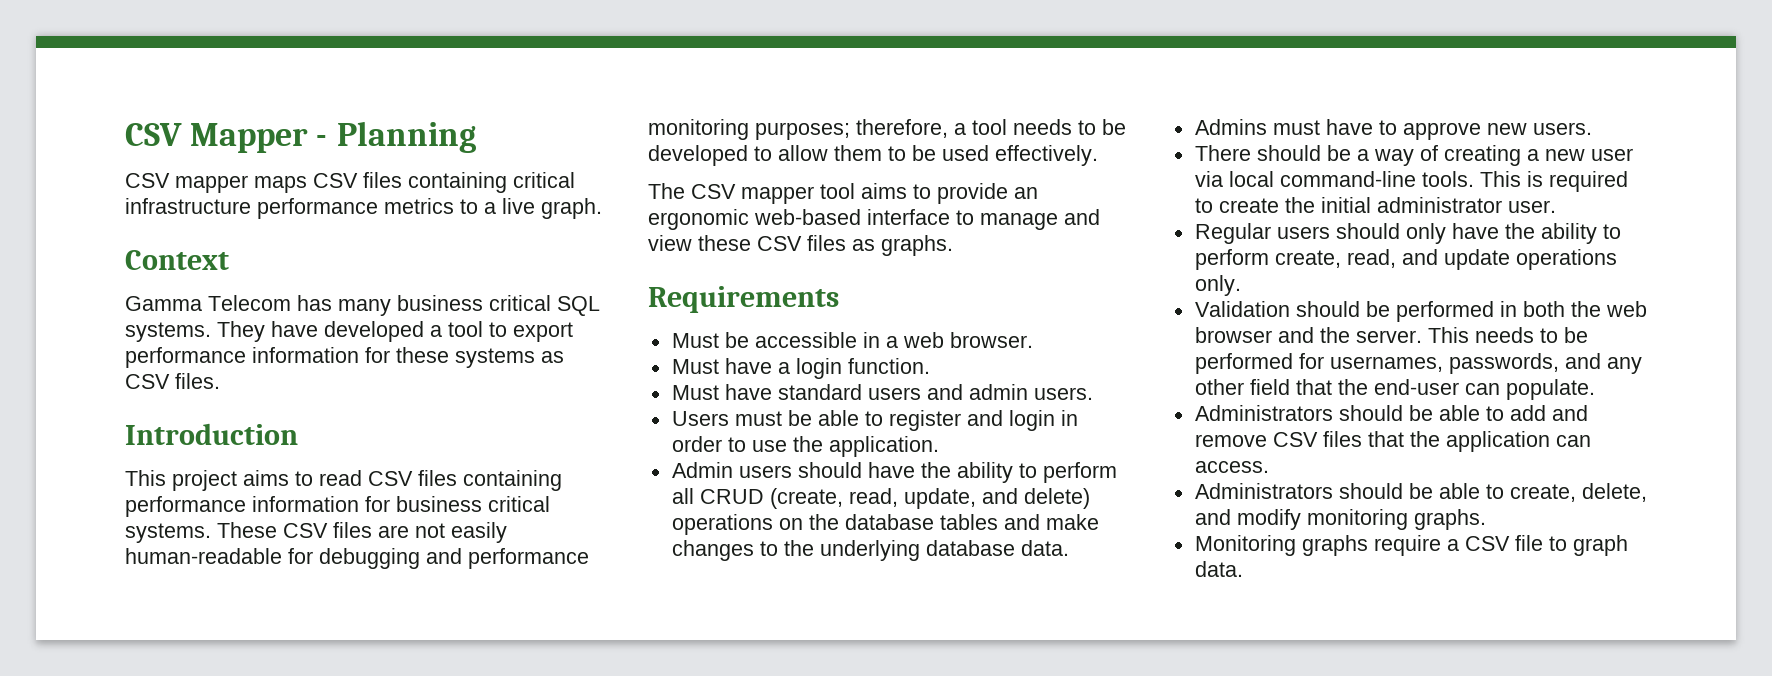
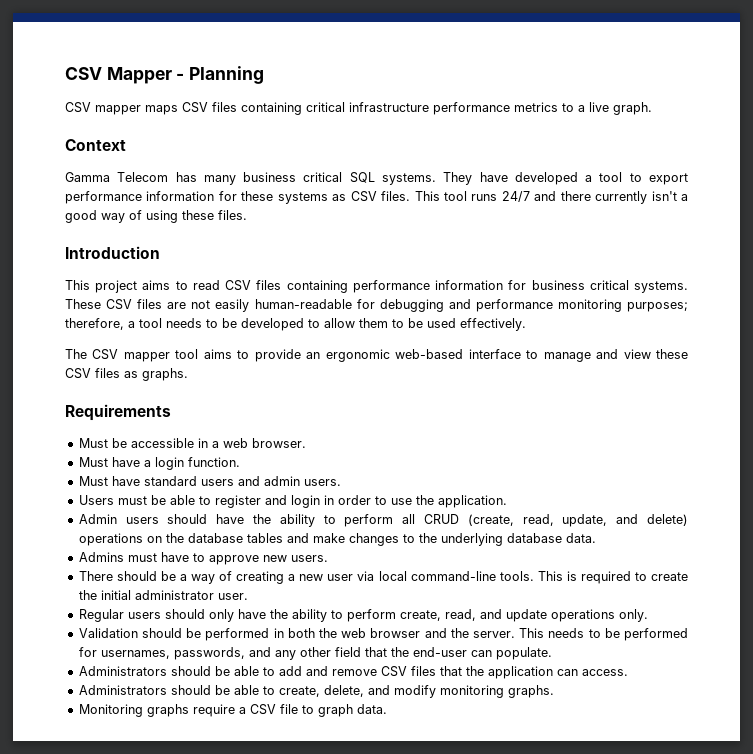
(220, 381) none -> [414,191,688,204] [65,210,247,223] This tool runs 24/7 and there currently isn't a good way of using these files.

